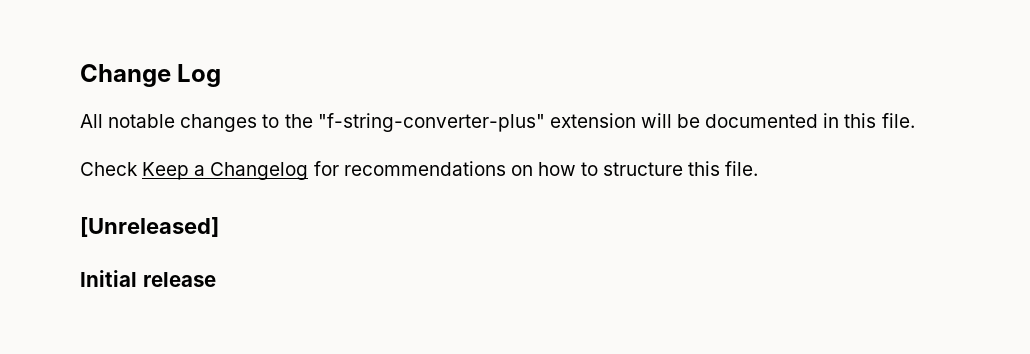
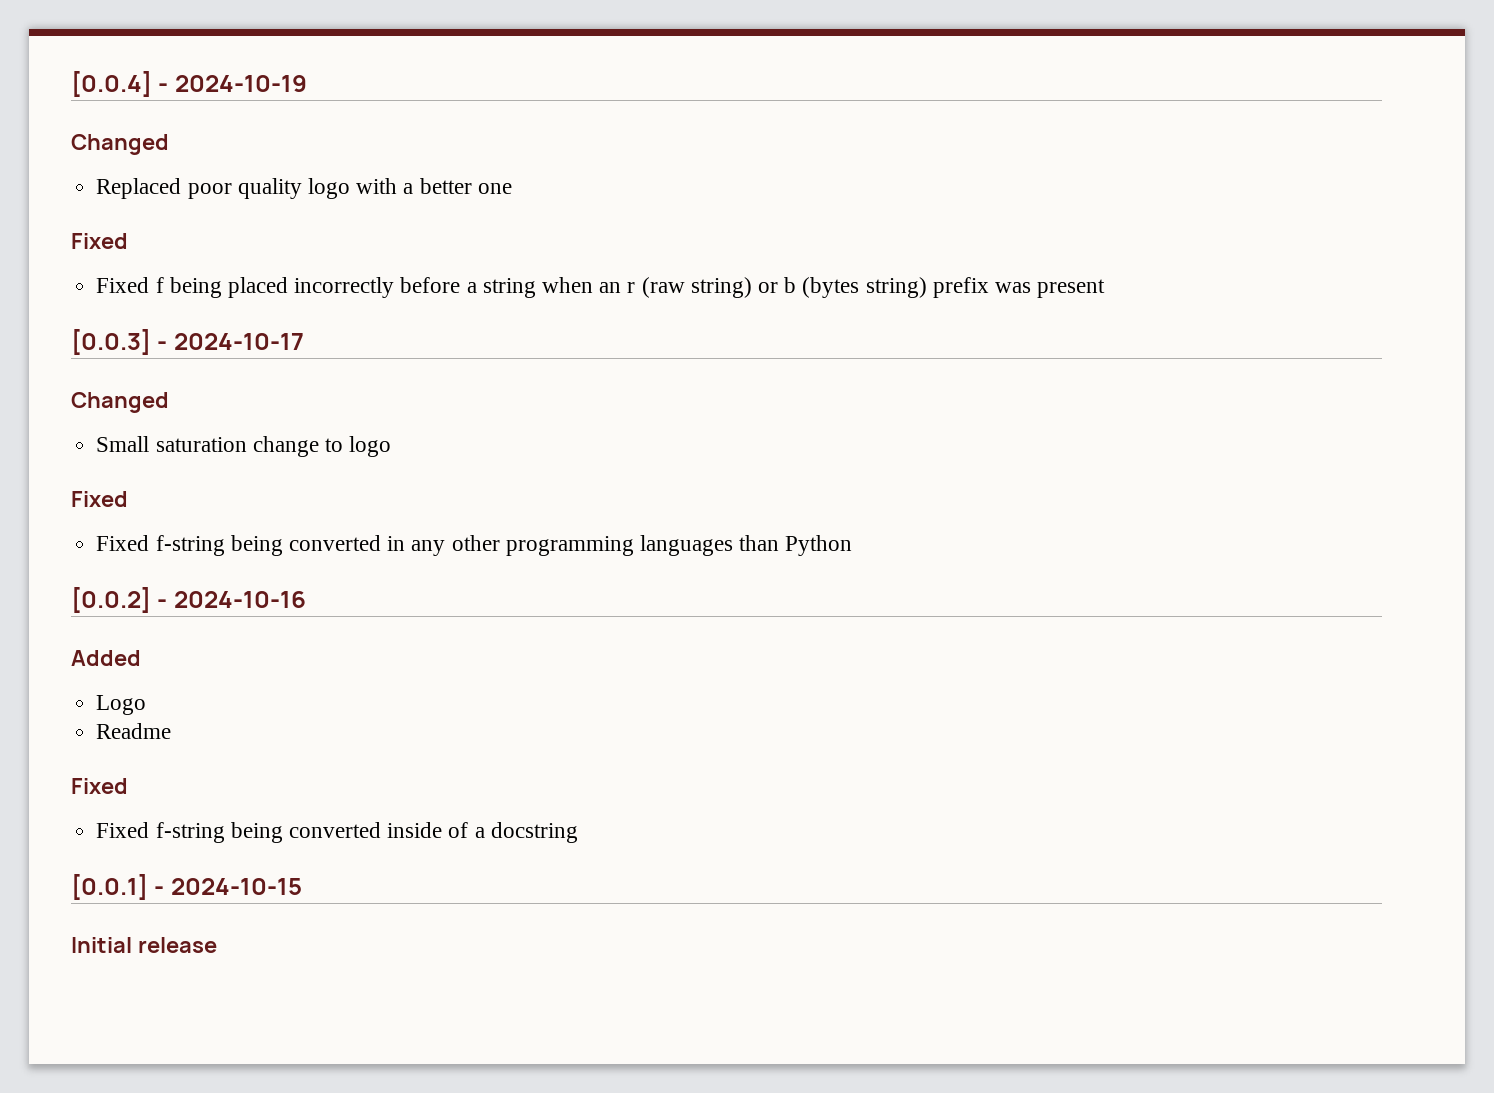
[80,64,222,87] [80,113,915,132] [80,161,759,180] [80,217,219,237] Change Log // All notable changes to the "f-string-converter-plus" extension will be documented in this file. // Check Keep a Changelog for recommendations on how to structure this file. // [Unreleased] -> [71,71,307,97] [71,134,169,155] [96,178,512,199] [71,233,128,249] [96,277,1106,298] [71,329,304,355] [71,392,169,413] [96,436,392,457] [71,491,128,507] [96,535,853,556] [71,587,306,613] [71,650,141,666] [96,695,147,715] [96,723,172,739] [71,778,128,794] [96,822,578,843] [71,874,302,900] [0.0.4] - 2024-10-19 // Changed // Replaced poor quality logo with a better one // Fixed // Fixed f being placed incorrectly before a string when an r (raw string) or b (bytes string) prefix was present // [0.0.3] - 2024-10-17 // Changed // Small saturation change to logo // Fixed // Fixed f-string being converted in any other programming languages than Python // [0.0.2] - 2024-10-16 // Added // Logo // Readme // Fixed // Fixed f-string being converted inside of a docstring // [0.0.1] - 2024-10-15

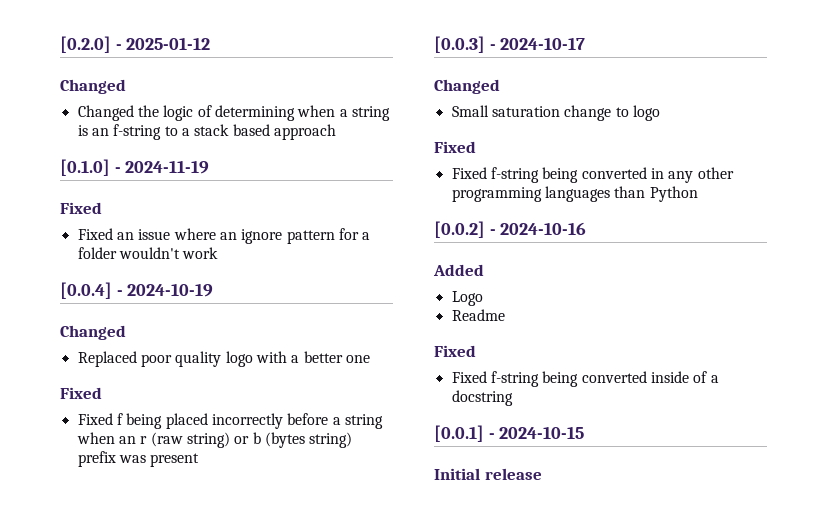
(71, 84) none -> [60,36,211,53] [60,79,126,94] [77,105,390,121] [77,124,336,140] [60,159,210,176] [60,202,102,214] [77,228,371,244] [77,247,219,259] [0.2.0] - 2025-01-12 // Changed // Changed the logic of determining when a string is an f-string to a stack based approach // [0.1.0] - 2024-11-19 // Fixed // Fixed an issue where an ignore pattern for a folder wouldn't work //

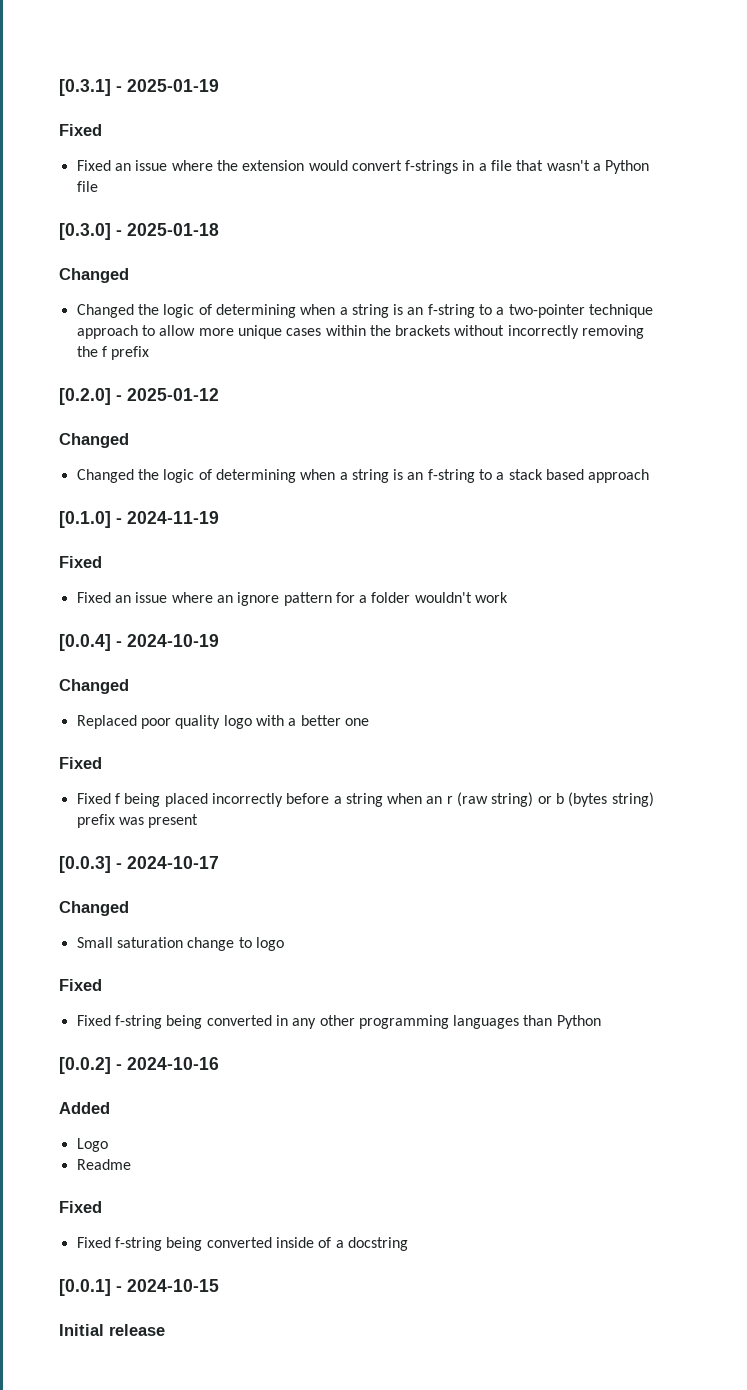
(60, 44) none -> [59,79,219,96] [59,124,102,136] [76,160,650,174] [76,181,98,192] [59,223,219,240] [59,268,129,283] [76,304,654,318] [76,325,645,339] [76,346,150,360] [0.3.1] - 2025-01-19 // Fixed // Fixed an issue where the extension would convert f-strings in a file that wasn't a Python file // [0.3.0] - 2025-01-18 // Changed // Changed the logic of determining when a string is an f-string to a two-pointer technique approach to allow more unique cases within the brackets without incorrectly removing the f prefix //

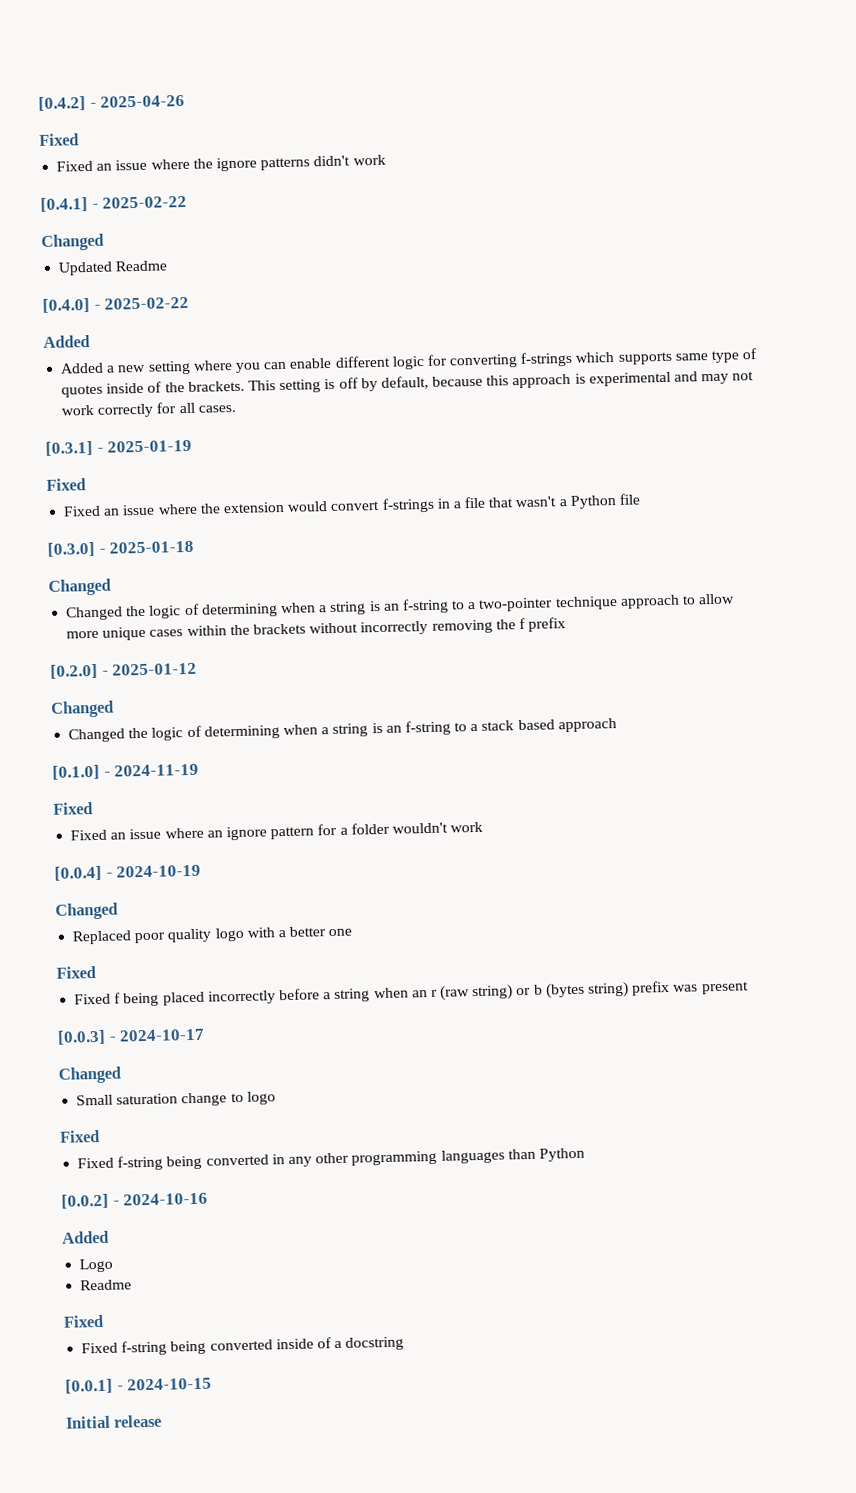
(59, 87) none -> [38,94,186,112] [39,133,79,147] [56,154,386,172] [40,195,188,212] [41,233,104,251] [58,260,168,276] [42,296,190,313] [43,335,90,348] [60,348,758,375] [61,371,755,398] [61,402,236,418] [0.4.2] - 2025-04-26 // Fixed // Fixed an issue where the ignore patterns didn't work // [0.4.1] - 2025-02-22 // Changed // Updated Readme // [0.4.0] - 2025-02-22 // Added // Added a new setting where you can enable different logic for converting f-strings which supports same type of quotes inside of the brackets. This setting is off by default, because this approach is experimental and may not work correctly for all cases. //

